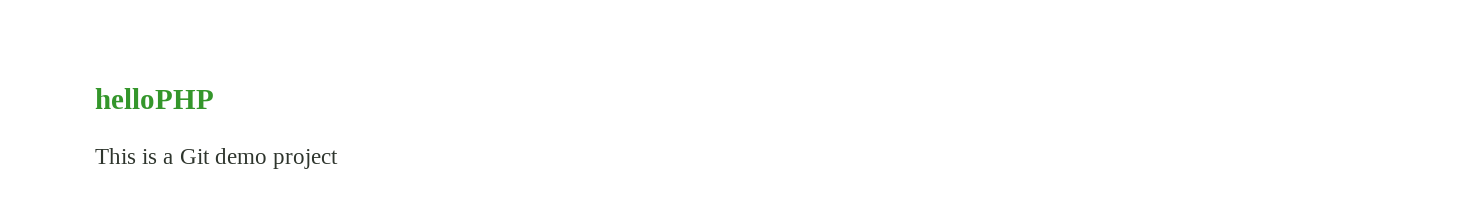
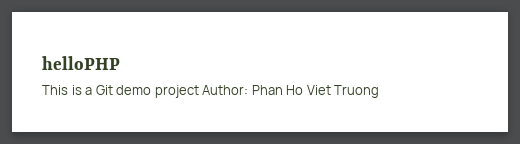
(339, 159) none -> [202,85,380,98] Author: Phan Ho Viet Truong

